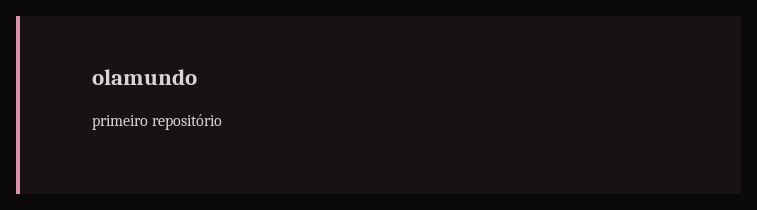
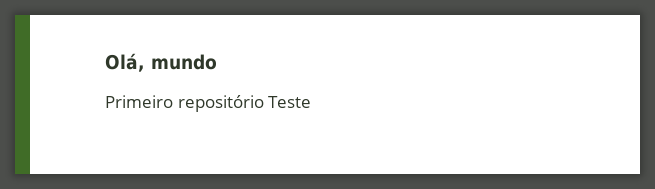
[92,69,197,85] [92,114,223,130] olamundo // primeiro repositório -> [105,53,217,72] [105,95,312,112] Olá, mundo // Primeiro repositório Teste

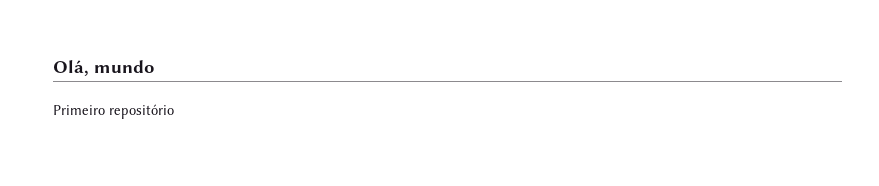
[268,96,312,108] Teste -> (174, 111) none

